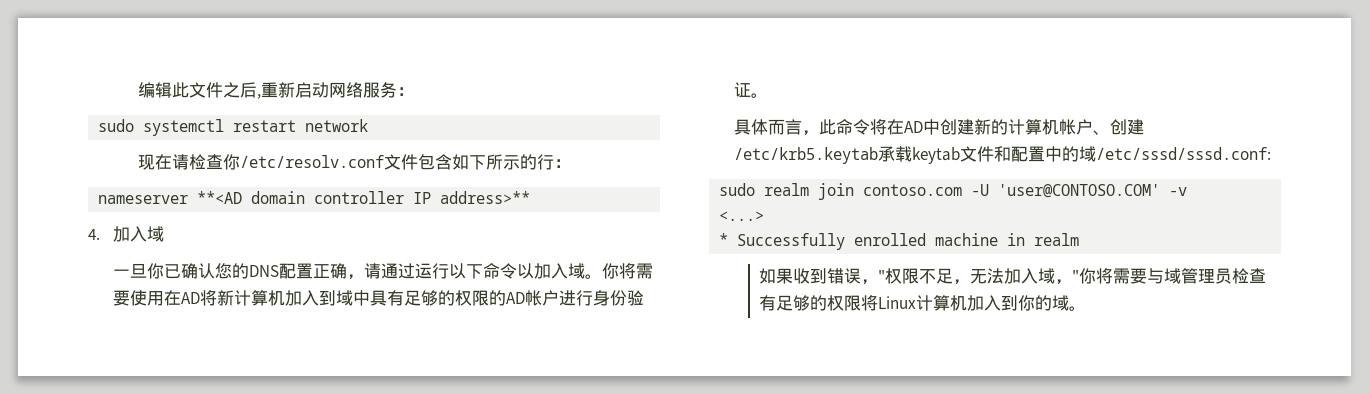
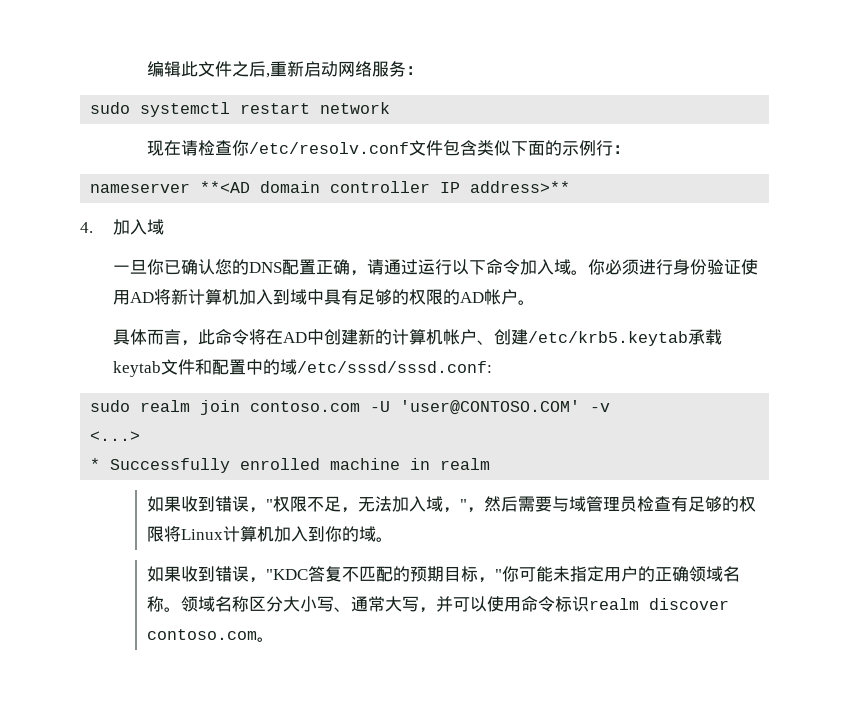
[452,154,538,170] 如下所示的 -> [476,140,596,156] 类似下面的示例
[517,263,535,279] 以 -> (521, 267) none
[619,263,654,279] [113,290,182,306] 将需要使用在 -> [605,259,759,275] [113,290,131,305] 必须进行身份验证使用
[559,290,645,306] [734,82,752,97] 进行身份验证 -> (519, 297) none
[1079,268,1114,284] 你将 -> [466,496,518,513] ，然后
(1087, 308) none -> [146,566,740,583] [146,596,729,613] [146,629,274,642] // 如果收到错误，"KDC答复不匹配的预期目标，"你可能未指定用户的正确领域名称。领域名称区分大小写、通常大写，并可以使用命令标识realm discover contoso.com。

